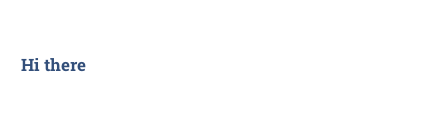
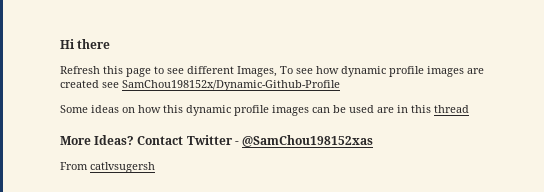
(86, 65) none -> [60,66,484,77] [60,80,340,91] [60,105,469,116] [60,135,374,147] [60,162,155,173] // Refresh this page to see different Images, To see how dynamic profile images are created see SamChou198152x/Dynamic-Github-Profile // Some ideas on how this dynamic profile images can be used are in this thread // More Ideas? Contact Twitter - @SamChou198152xas // From catlvsugersh

